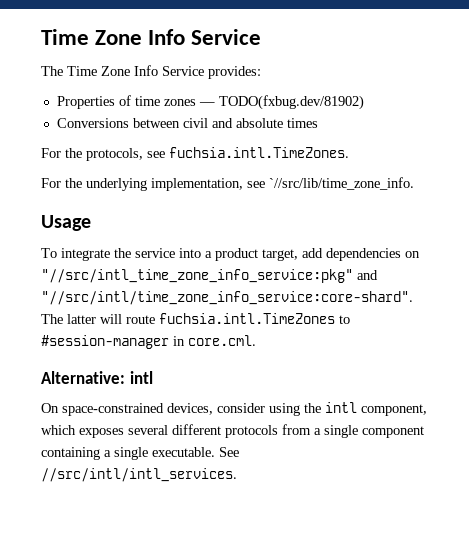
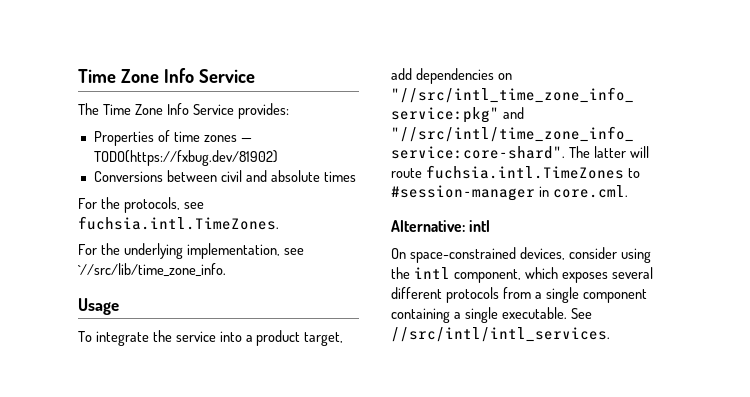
[218,95,364,110] TODO(fxbug.dev/81902) -> [93,150,278,166] TODO(https://fxbug.dev/81902)

